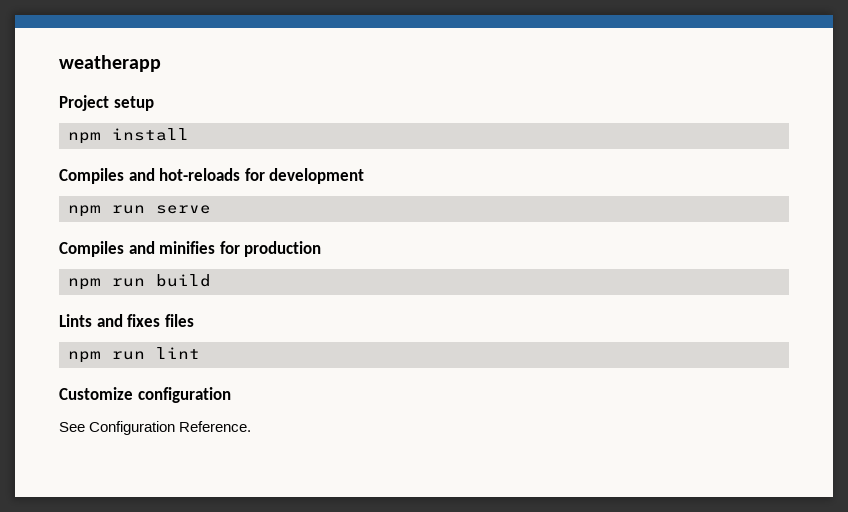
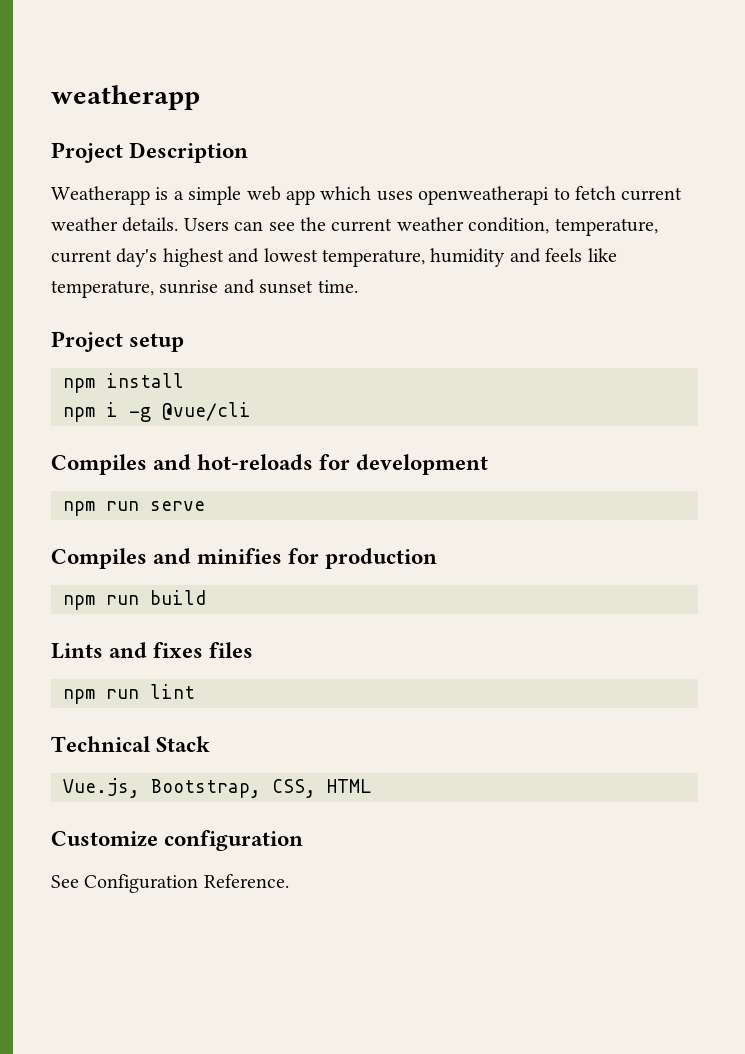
(161, 63) none -> [51,142,249,163] [51,186,683,205] [51,217,658,236] [51,248,617,267] [51,279,358,298] // Project Description // Weatherapp is a simple web app which uses openweatherapi to fetch current weather details. Users can see the current weather condition, temperature, current day's highest and lowest temperature, humidity and feels like temperature, sunrise and sunset time.
(189, 134) none -> [63,402,251,422] // npm i -g @vue/cli
(200, 353) none -> [51,736,211,752] [63,778,371,798] // Technical Stack // Vue.js, Bootstrap, CSS, HTML

